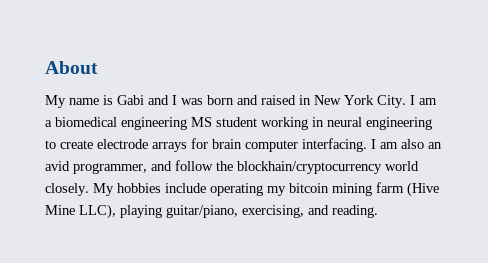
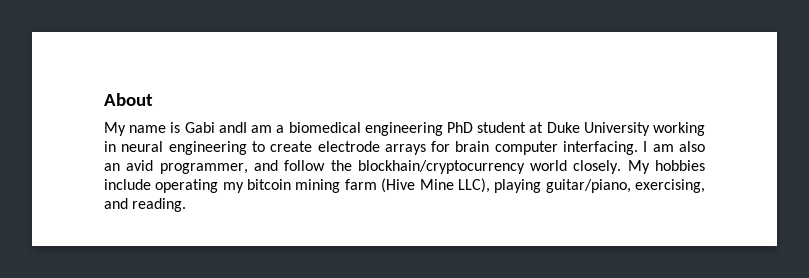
[148,95,437,108] [45,117,257,130] and I was born and raised in New York City. I am a biomedical engineering MS student -> [218,122,650,136] andI am a biomedical engineering PhD student at Duke University

